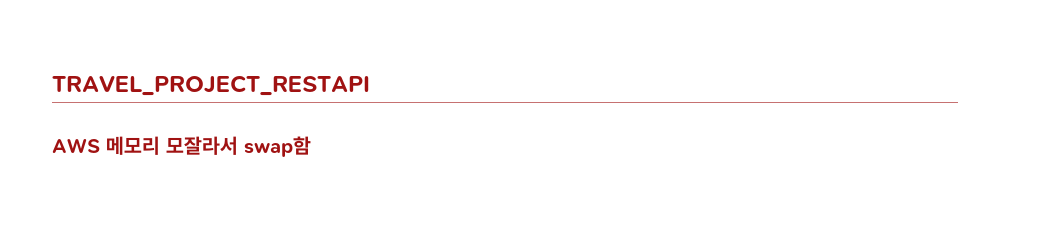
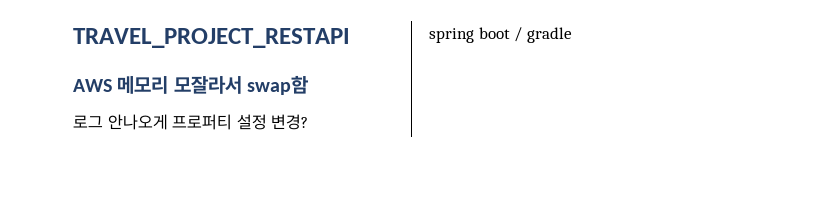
(311, 146) none -> [73,114,309,130] [429,27,572,43] // 로그 안나오게 프로퍼티 설정 변경? // spring boot / gradle

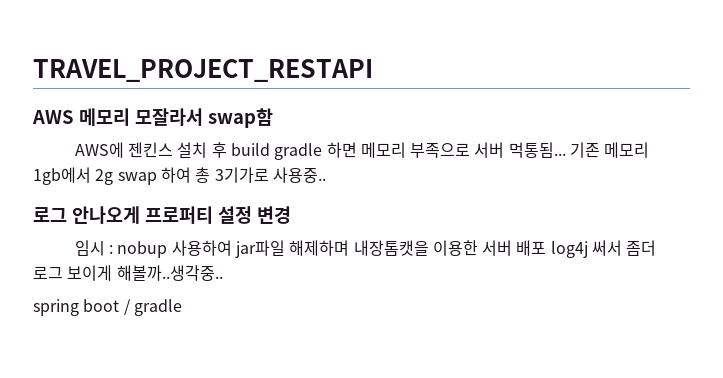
[73,114,309,130] 로그 안나오게 프로퍼티 설정 변경? -> [74,142,650,160] [33,167,326,185] [33,206,291,224] [74,240,657,258] [33,265,223,281] AWS에 젠킨스 설치 후 build gradle 하면 메모리 부족으로 서버 먹통됨... 기존 메모리 1gb에서 2g swap 하여 총 3기가로 사용중.. // 로그 안나오게 프로퍼티 설정 변경 // 임시 : nobup 사용하여 jar파일 해제하며 내장톰캣을 이용한 서버 배포 log4j 써서 좀더 로그 보이게 해볼까..생각중..

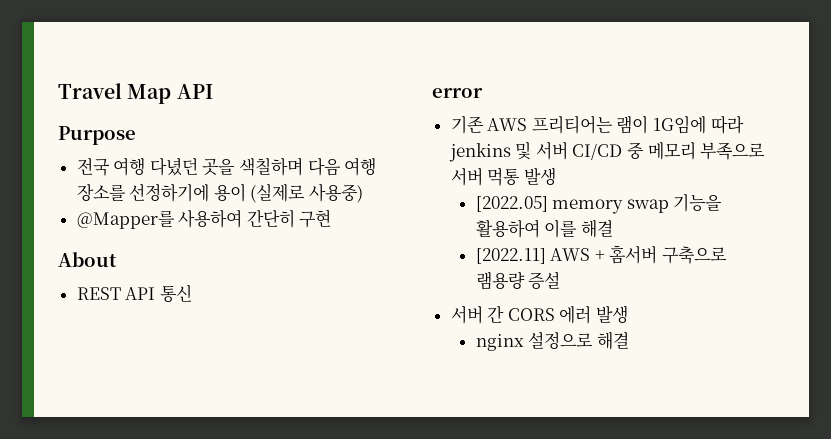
[33,59,373,82] [32,108,273,128] [74,142,650,160] [33,167,326,185] [33,206,291,224] [74,240,657,258] [33,265,223,281] [33,299,182,316] TRAVEL_PROJECT_RESTAPI // AWS 메모리 모잘라서 swap함 // AWS에 젠킨스 설치 후 build gradle 하면 메모리 부족으로 서버 먹통됨... 기존 메모리 1gb에서 2g swap 하여 총 3기가로 사용중.. // 로그 안나오게 프로퍼티 설정 변경 // 임시 : nobup 사용하여 jar파일 해제하며 내장톰캣을 이용한 서버 배포 log4j 써서 좀더 로그 보이게 해볼까..생각중.. // spring boot / gradle -> [58,83,213,104] [58,126,136,145] [76,157,377,176] [76,183,364,203] [76,209,332,229] [58,252,117,267] [76,285,192,302] [432,88,483,98] [450,115,744,134] [448,141,766,162] [450,167,556,186] [475,194,723,214] [475,219,613,238] [475,245,727,264] [475,271,561,290] [450,305,629,324] [475,331,629,351] Travel Map API // Purpose // 전국 여행 다녔던 곳을 색칠하며 다음 여행 장소를 선정하기에 용이 (실제로 사용중) // @Mapper를 사용하여 간단히 구현 // About // REST API 통신 // error // 기존 AWS 프리티어는 램이 1G임에 따라 jenkins 및 서버 CI/CD 중 메모리 부족으로 서버 먹통 발생 // [2022.05] memory swap 기능을 활용하여 이를 해결 // [2022.11] AWS + 홈서버 구축으로 램용량 증설 // 서버 간 CORS 에러 발생 // nginx 설정으로 해결

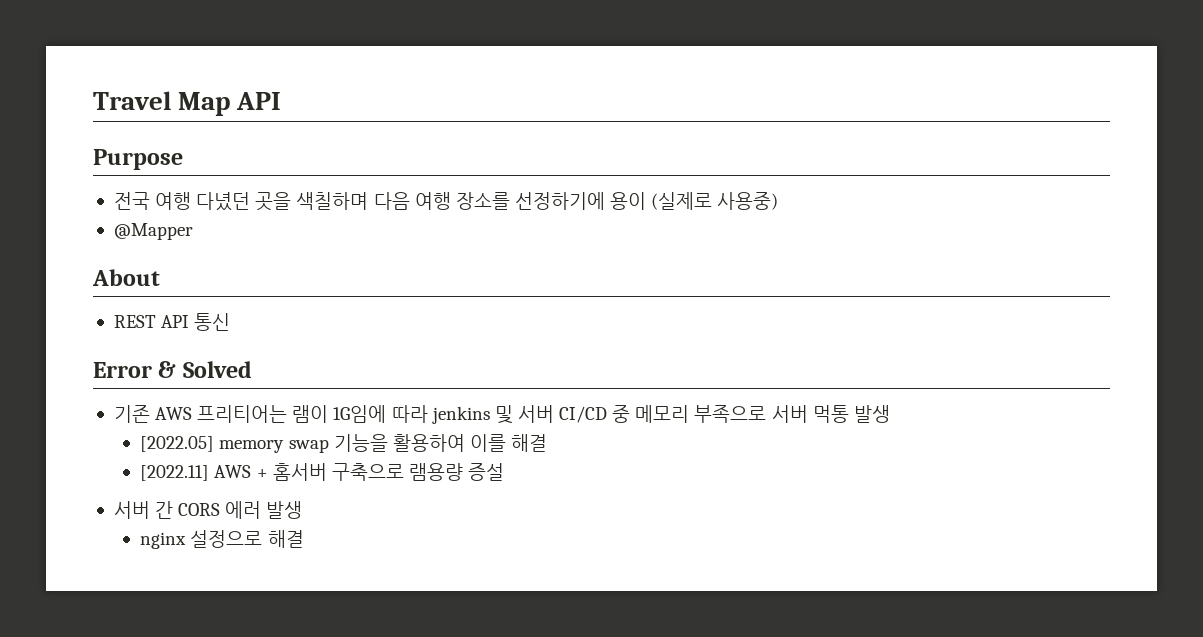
[76,209,332,229] @Mapper를 사용하여 간단히 구현 -> [113,223,193,240] @Mapper
[432,88,483,98] error -> [93,361,252,378] Error & Solved

